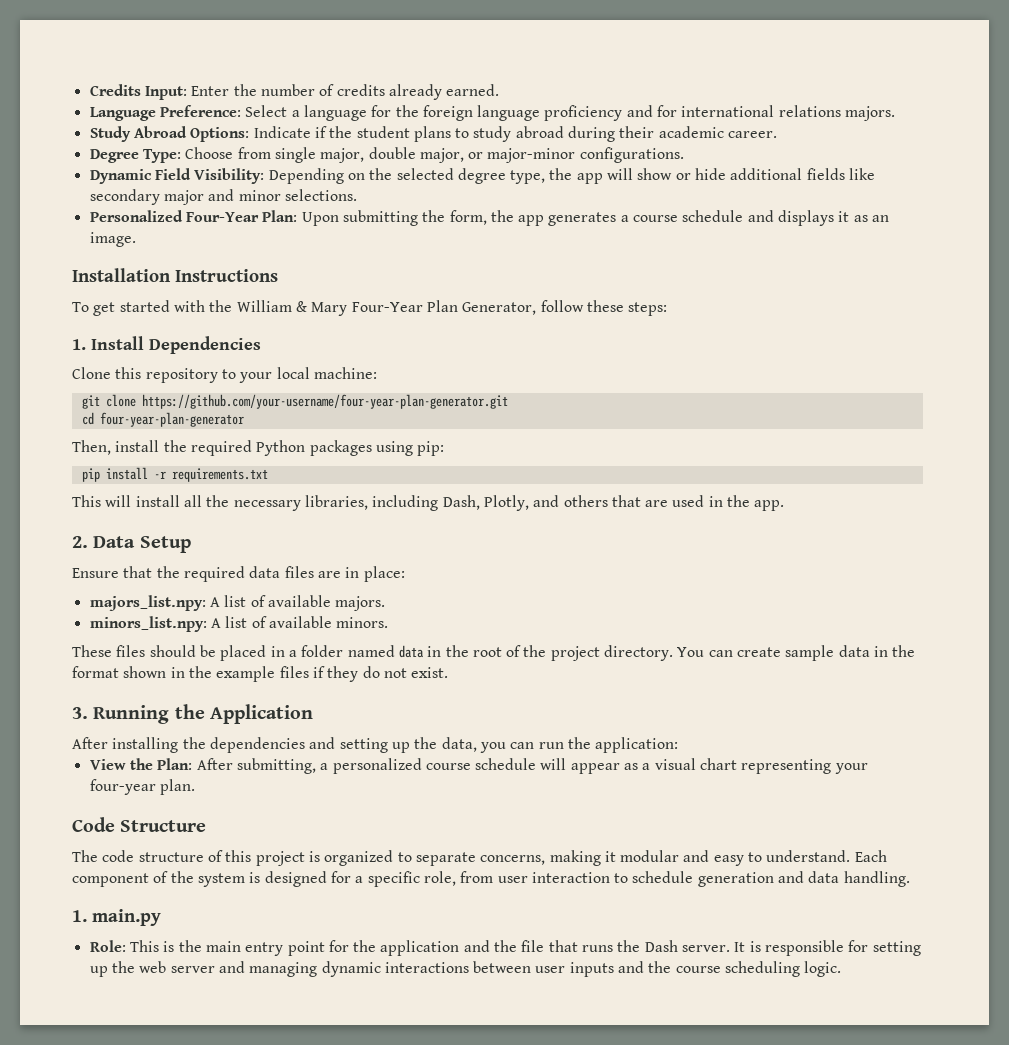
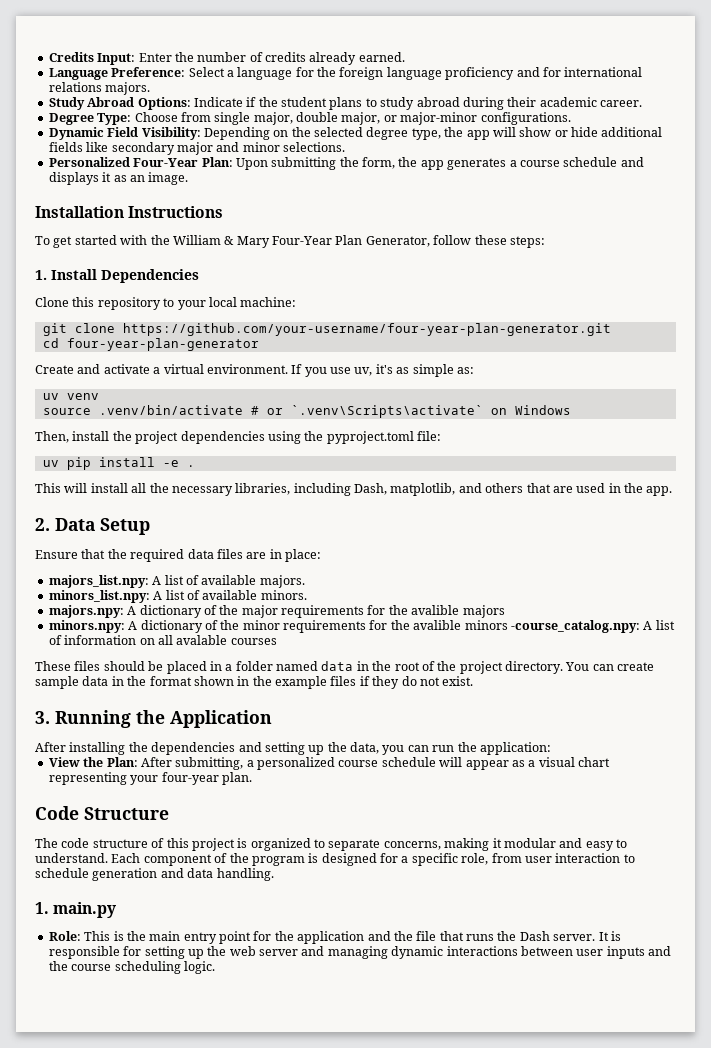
[72,440,445,456] [81,467,268,482] Then, install the required Python packages using pip: // pip install -r requirements.txt -> [35,364,474,377] [42,393,99,400] [42,405,571,418] [35,431,441,444] [42,457,195,470] Create and activate a virtual environment. If you use uv, it's as simple as: // uv venv // source .venv/bin/activate # or `.venv\Scripts\activate` on Windows // Then, install the project dependencies using the pyproject.toml file: // uv pip install -e .
[483,495,529,511] Plotly, -> [390,483,456,496] matplotlib,
(389, 622) none -> [48,605,505,618] [48,620,675,633] [48,635,277,645] // majors.npy: A dictionary of the major requirements for the avalible majors // minors.npy: A dictionary of the minor requirements for the avalible minors -course_catalog.npy: A list of information on all avalable courses
[197,873,245,887] system -> [251,856,305,866] program

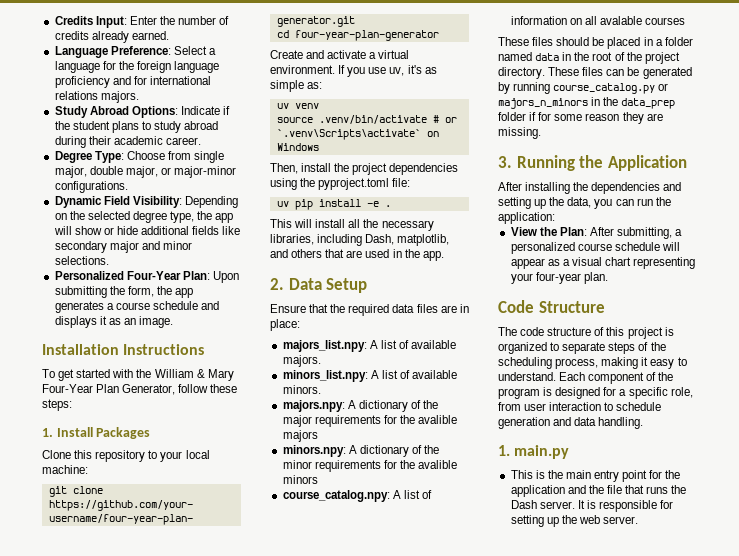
[101,269,199,283] Dependencies -> [96,427,151,439] Packages
[510,620,640,633] -course_catalog.npy: -> [282,490,390,502] // course_catalog.npy:
[565,662,655,671] [35,676,474,689] You can create sample data in the format shown in the example files if they do not exist. -> [548,67,692,79] [498,82,669,94] [498,97,676,109] [498,112,663,124] [498,127,541,139] These files can be generated by running course_catalog.py or majors_n_minors in the data_prep folder if for some reason they are missing.
[383,838,583,851] concerns, making it modular and -> [608,342,666,354] [498,357,649,369] steps of the scheduling process, making it
[48,931,81,941] Role: -> (570, 452) none
[259,946,671,959] [48,961,215,974] server and managing dynamic interactions between user inputs and the course scheduling logic. -> [603,516,639,524] server.

